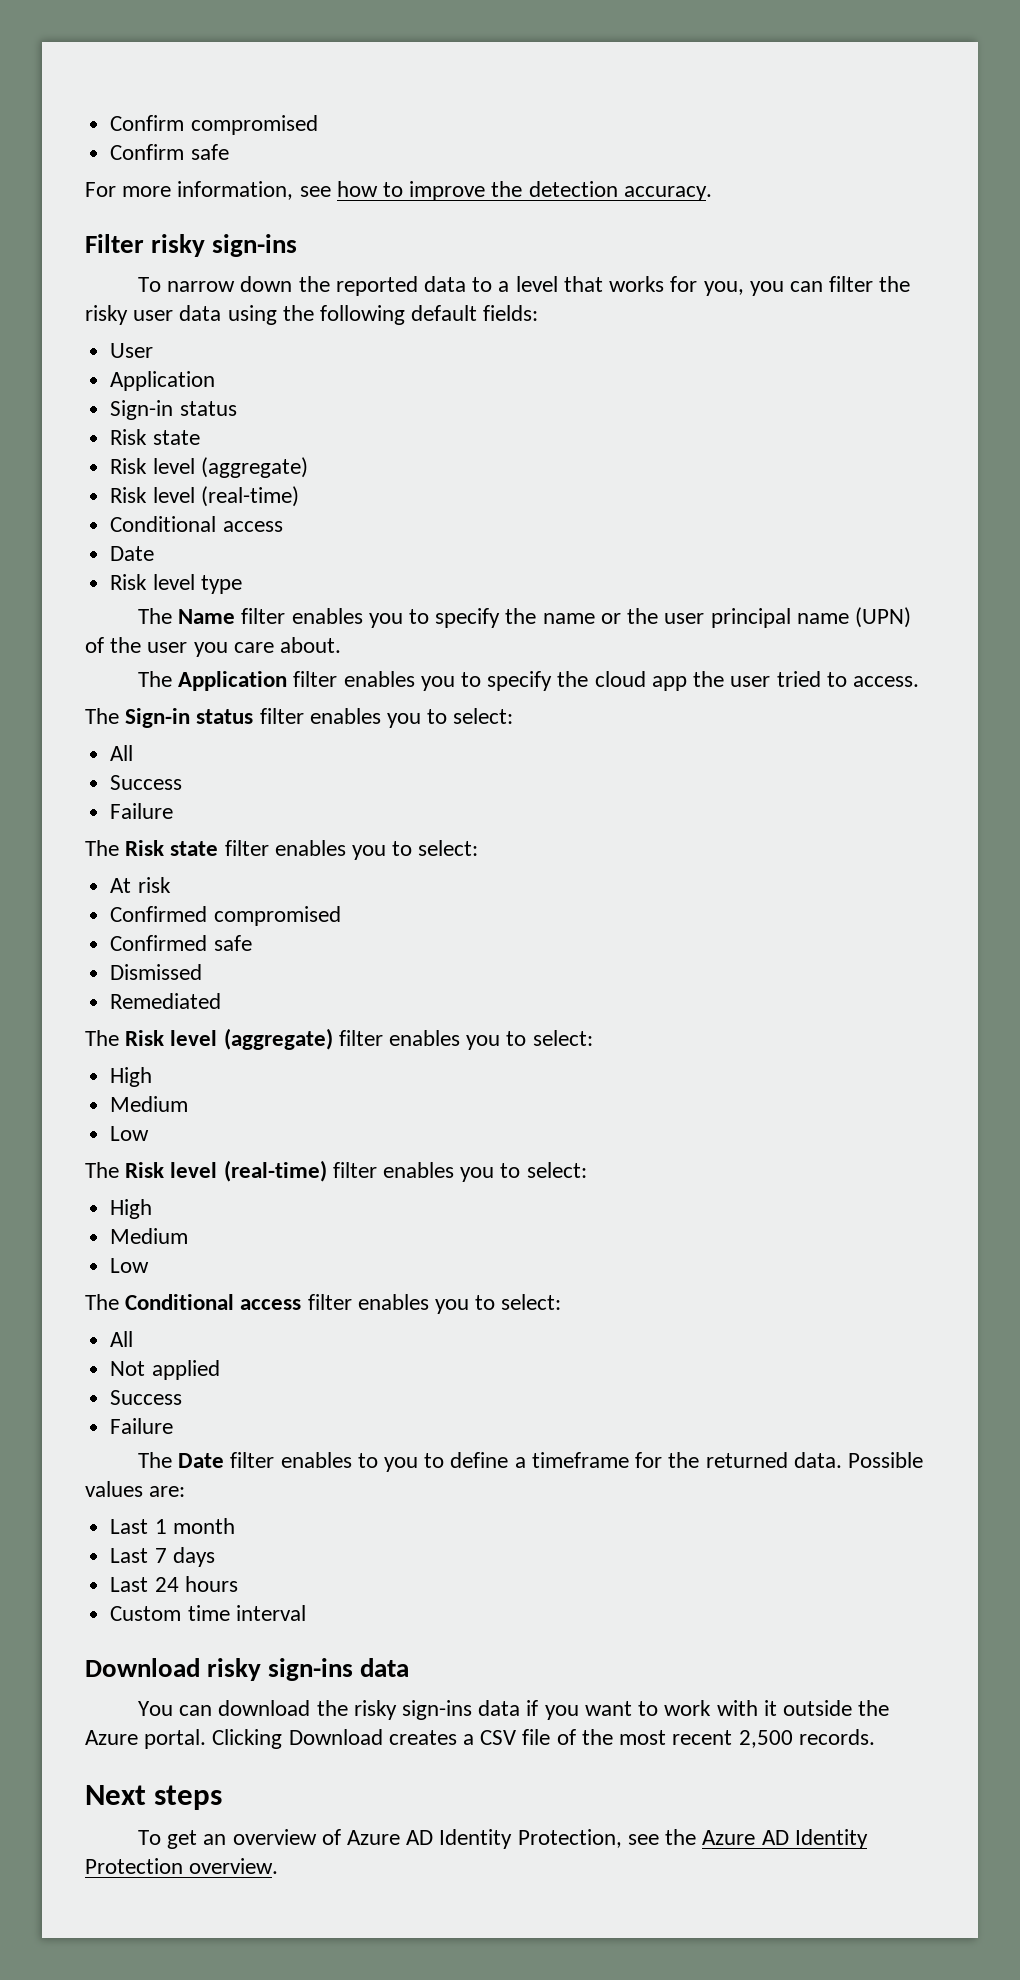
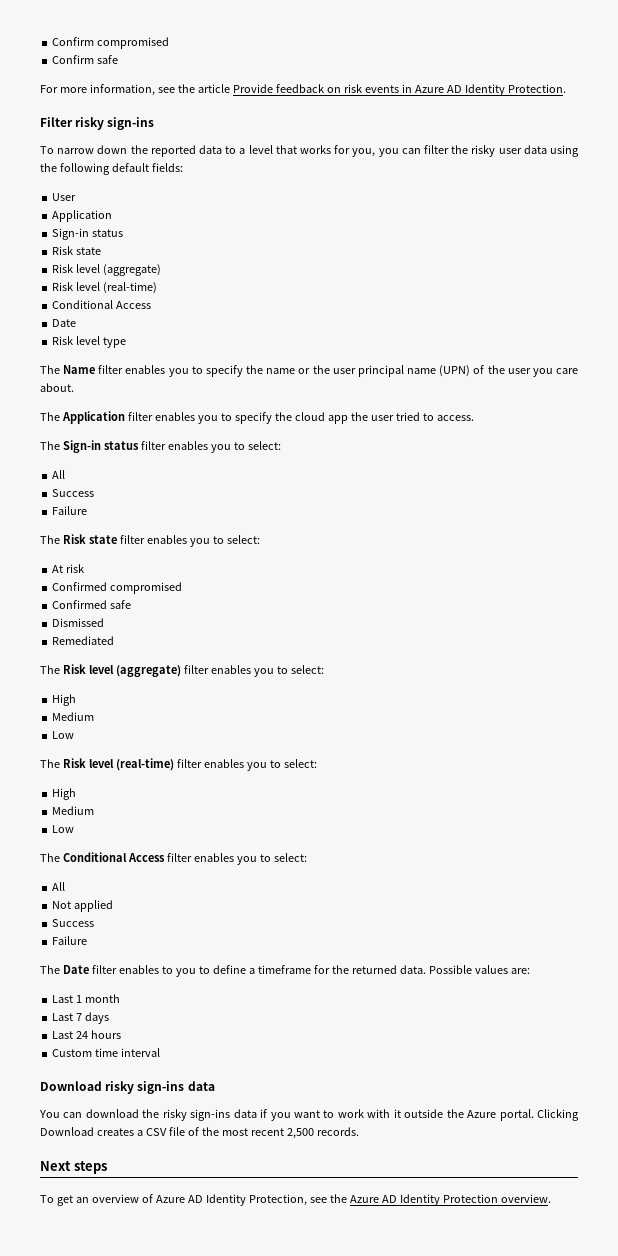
[336,181,712,201] how to improve the detection accuracy. -> [177,84,566,96] the article Provide feedback on risk events in Azure AD Identity Protection.
[222,521,283,532] access -> [116,301,152,309] Access
[240,1299,302,1310] access -> [127,853,165,862] Access

